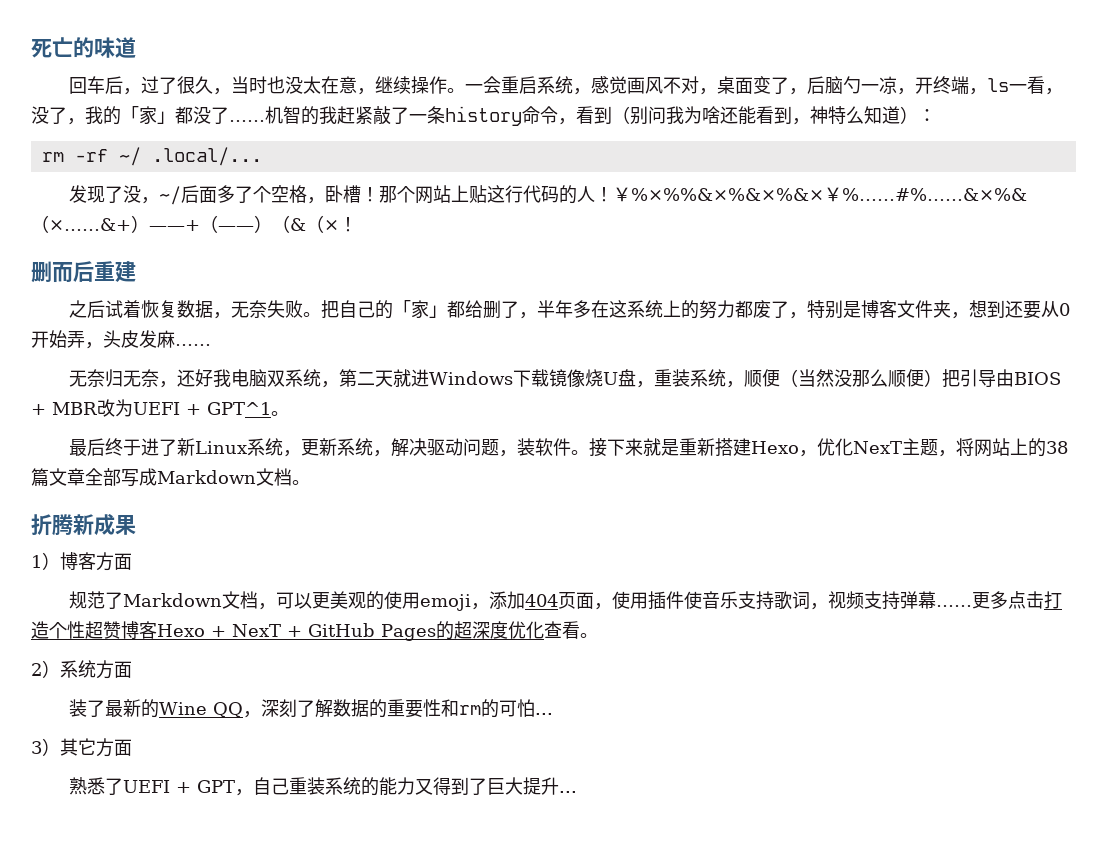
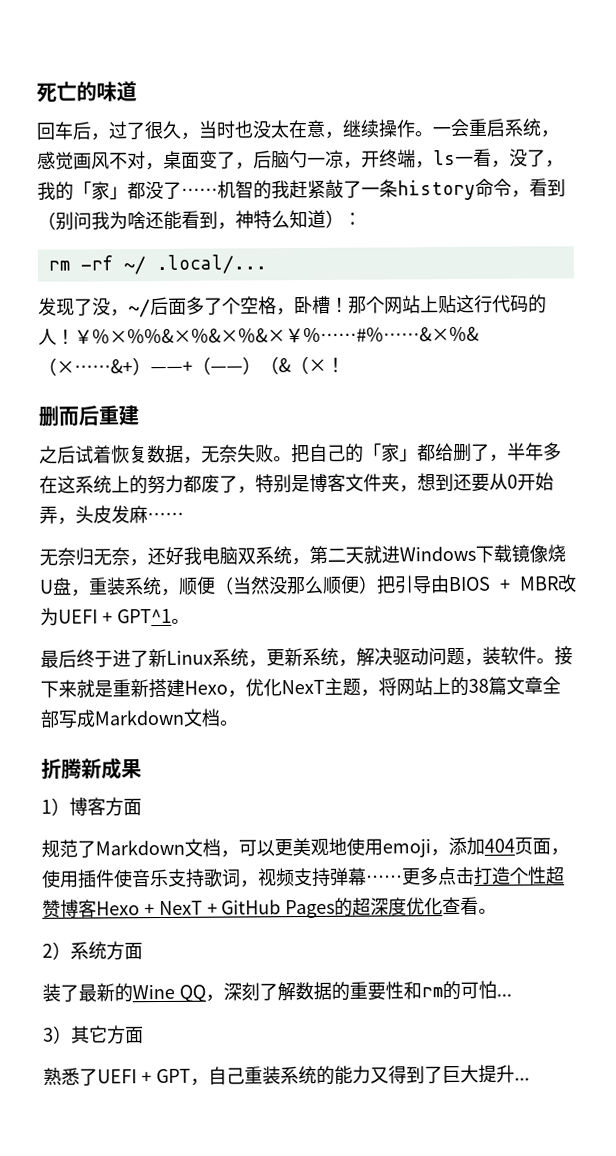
[366,591,385,610] 的 -> [328,837,347,856] 地

